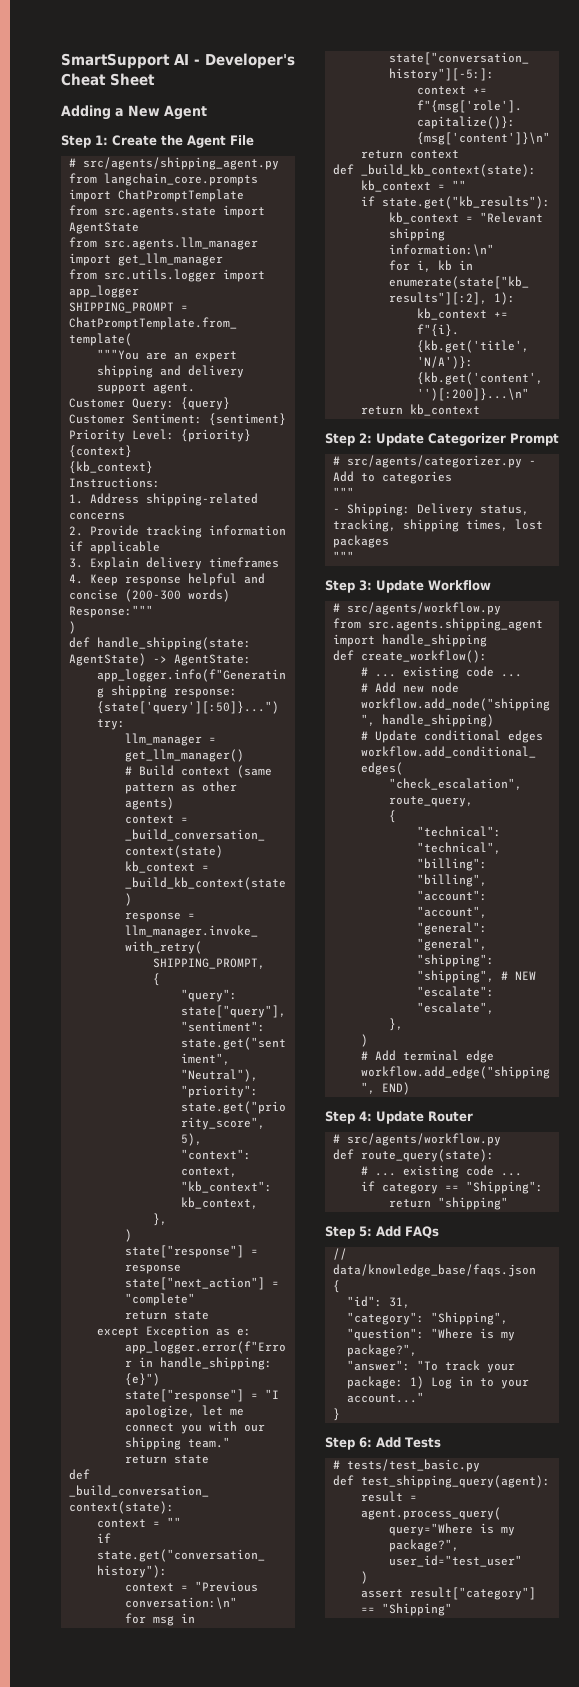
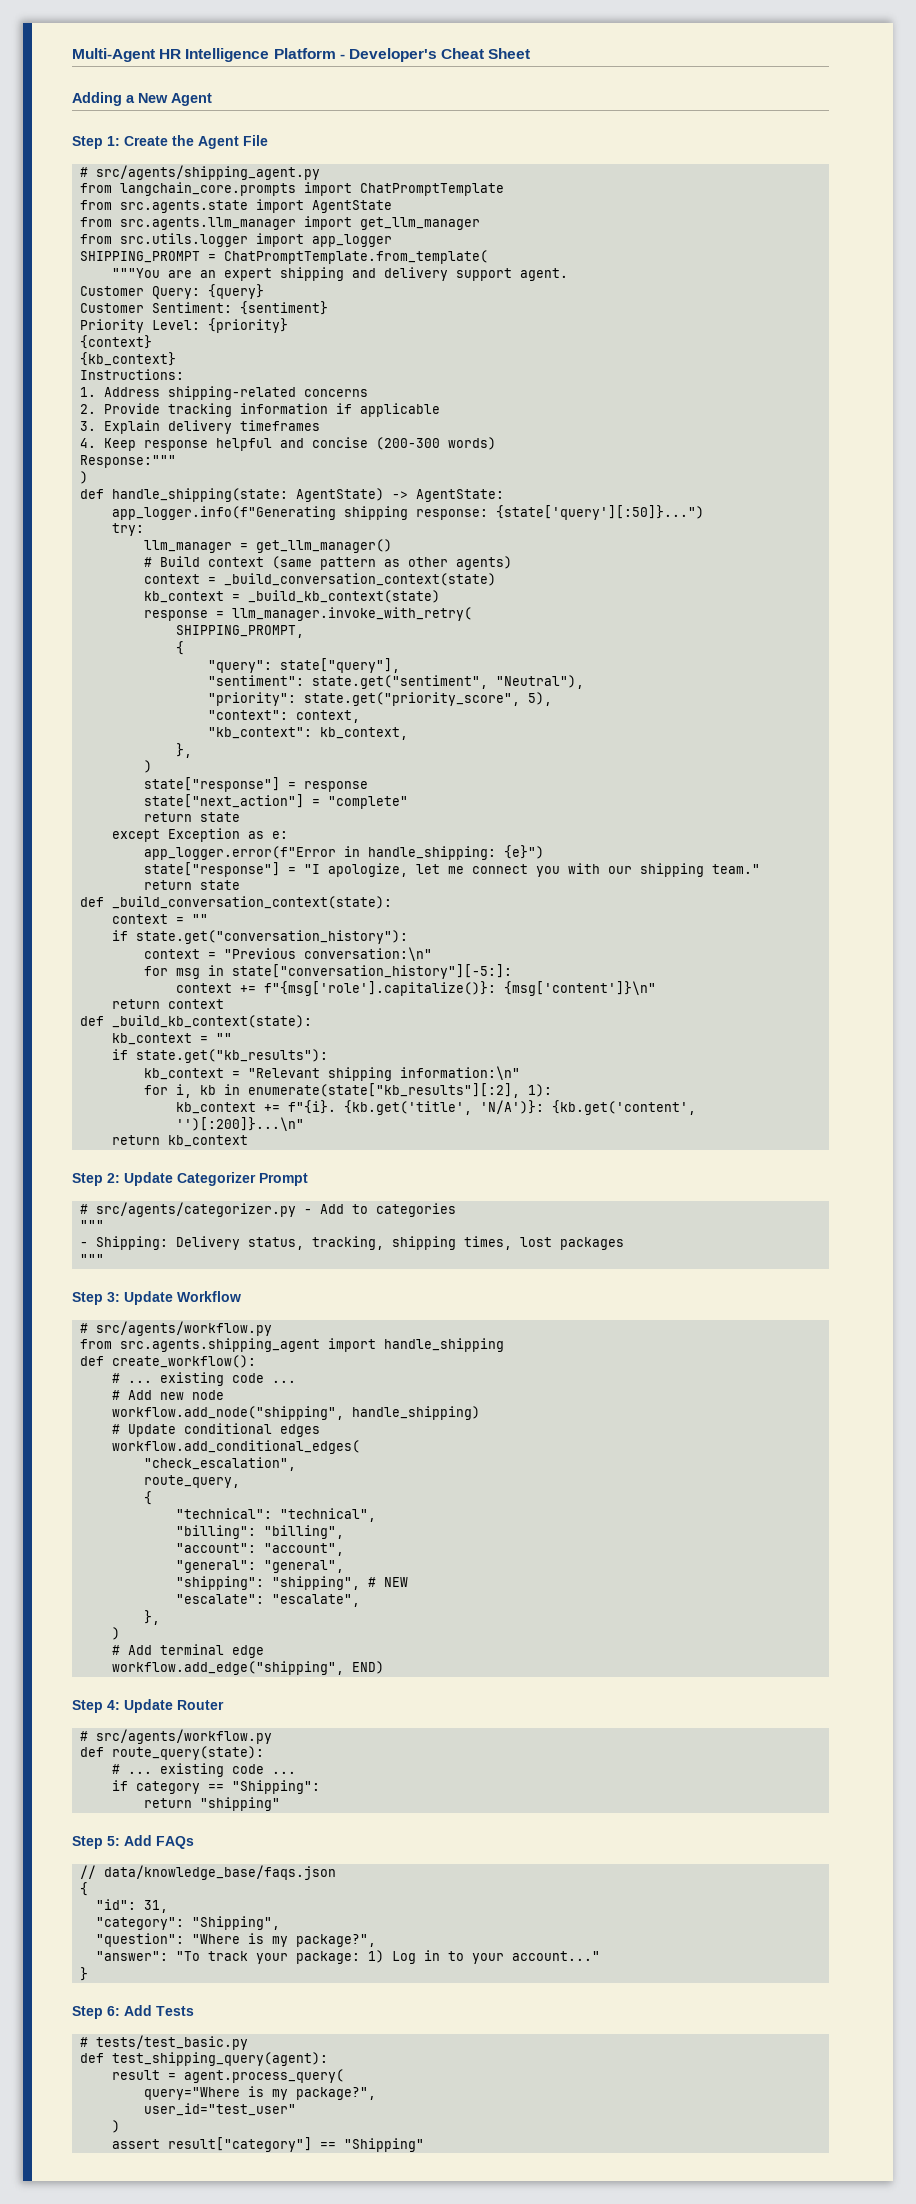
[61,53,189,69] SmartSupport AI -> [72,48,336,62] Multi-Agent HR Intelligence Platform

